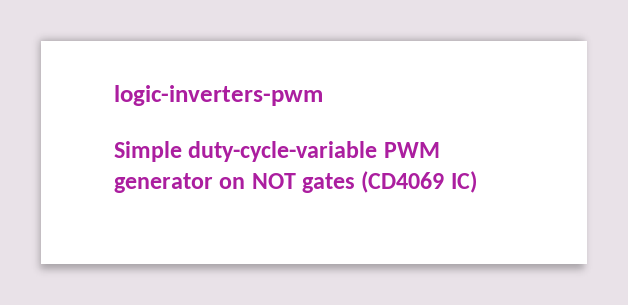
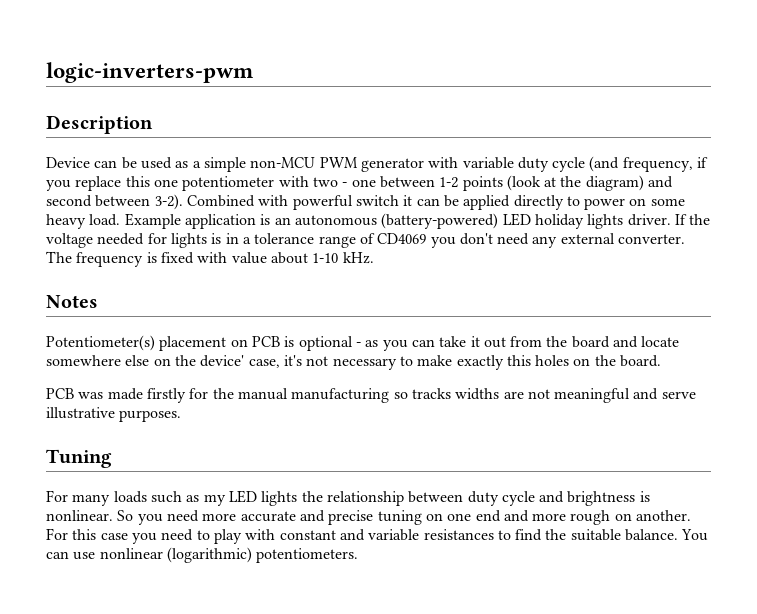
[114,141,440,162] [114,171,477,193] Simple duty-cycle-variable PWM generator on NOT gates (CD4069 IC) -> [46,115,153,134] [46,156,709,172] [46,175,674,191] [46,194,685,210] [46,213,711,229] [46,233,686,248] [46,251,374,267] [46,295,98,308] [46,335,680,351] [46,355,662,370] [46,388,696,403] [46,407,182,422] [46,449,112,468] [46,490,650,506] [46,510,692,525] [46,528,709,544] [46,547,359,563] Description // Device can be used as a simple non-MCU PWM generator with variable duty cycle (and frequency, if you replace this one potentiometer with two - one between 1-2 points (look at the diagram) and second between 3-2). Combined with powerful switch it can be applied directly to power on some heavy load. Example application is an autonomous (battery-powered) LED holiday lights driver. If the voltage needed for lights is in a tolerance range of CD4069 you don't need any external converter. The frequency is fixed with value about 1-10 kHz. // Notes // Potentiometer(s) placement on PCB is optional - as you can take it out from the board and locate somewhere else on the device' case, it's not necessary to make exactly this holes on the board. // PCB was made firstly for the manual manufacturing so tracks widths are not meaningful and serve illustrative purposes. // Tuning // For many loads such as my LED lights the relationship between duty cycle and brightness is nonlinear. So you need more accurate and precise tuning on one end and more rough on another. For this case you need to play with constant and variable resistances to find the suitable balance. You can use nonlinear (logarithmic) potentiometers.

